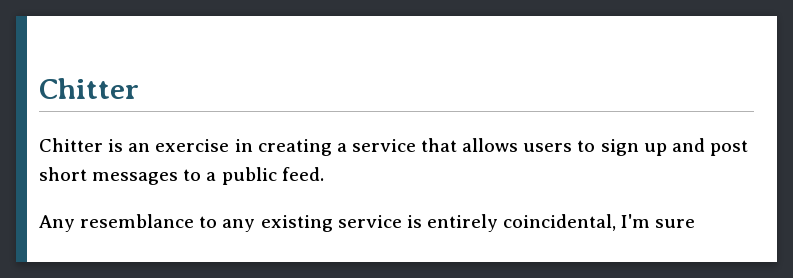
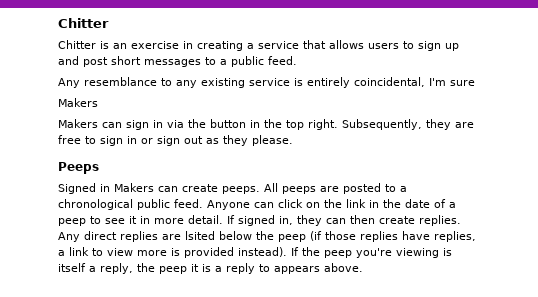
(696, 223) none -> [58,98,98,107] [58,119,474,130] [58,135,293,146] [58,162,99,174] [58,183,407,194] [58,199,456,210] [58,215,461,226] [58,231,476,242] [58,247,452,258] [58,263,363,274] // Makers // Makers can sign in via the button in the top right. Subsequently, they are free to sign in or sign out as they please. // Peeps // Signed in Makers can create peeps. All peeps are posted to a chronological public feed. Anyone can click on the link in the date of a peep to see it in more detail. If signed in, they can then create replies. Any direct replies are lsited below the peep (if those replies have replies, a link to view more is provided instead). If the peep you're viewing is itself a reply, the peep it is a reply to appears above.

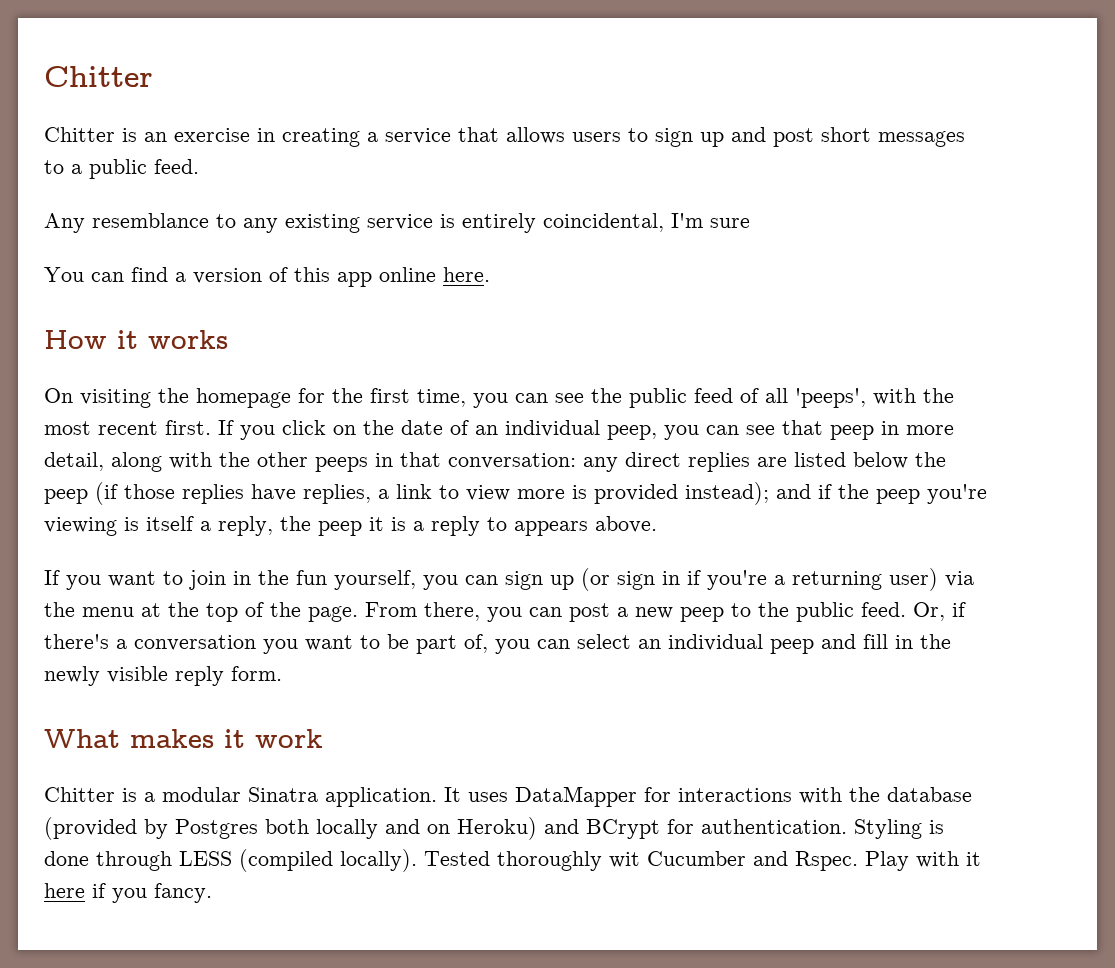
[58,98,98,107] [58,119,474,130] [58,135,293,146] [58,162,99,174] [58,183,407,194] [58,199,456,210] [58,215,461,226] [58,232,80,242] Makers // Makers can sign in via the button in the top right. Subsequently, they are free to sign in or sign out as they please. // Peeps // Signed in Makers can create peeps. All peeps are posted to a chronological public feed. Anyone can click on the link in the date of a peep to see it in more detail. If signed in, they can then create replies. Any -> [44,267,490,287] [44,330,228,349] [44,388,954,408] [44,420,954,440] [44,452,618,472] You can find a version of this app online here. // How it works // On visiting the homepage for the first time, you can see the public feed of all 'peeps', with the most recent first. If you click on the date of an individual peep, you can see that peep in more detail, along with the other peeps in that conversation: any
[185,231,215,240] lsited -> [794,452,846,467] listed
[238,247,299,257] instead). If -> [685,482,832,505] instead); and if
(363, 267) none -> [44,568,974,591] [44,602,966,622] [44,634,951,654] [44,666,282,686] [44,729,323,748] [44,786,972,807] [44,817,944,840] [44,849,981,872] [44,883,212,903] // If you want to join in the fun yourself, you can sign up (or sign in if you're a returning user) via the menu at the top of the page. From there, you can post a new peep to the public feed. Or, if there's a conversation you want to be part of, you can select an individual peep and fill in the newly visible reply form. // What makes it work // Chitter is a modular Sinatra application. It uses DataMapper for interactions with the database (provided by Postgres both locally and on Heroku) and BCrypt for authentication. Styling is done through LESS (compiled locally). Tested thoroughly wit Cucumber and Rspec. Play with it here if you fancy.

